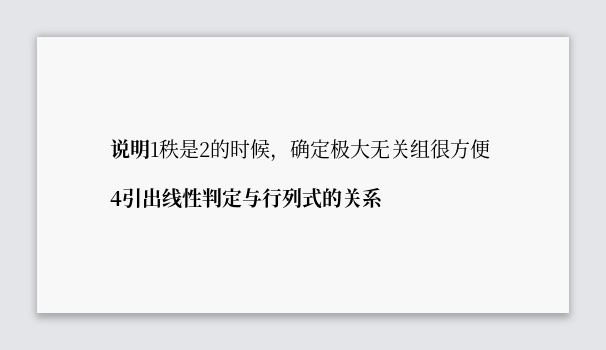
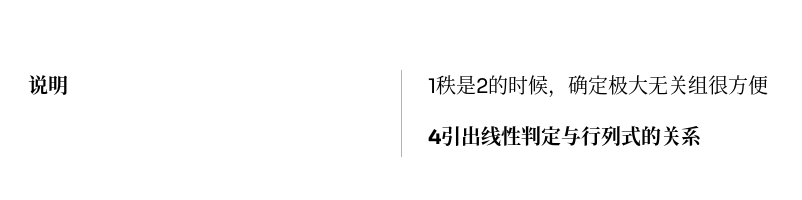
(150, 149) none -> (68, 85) //

